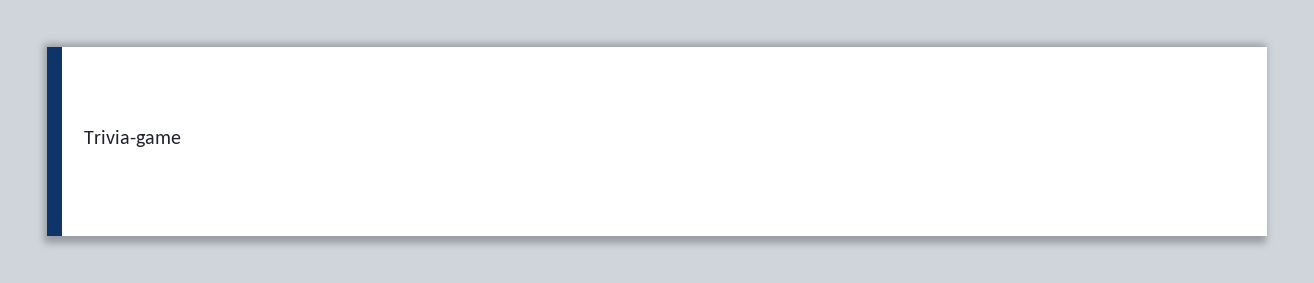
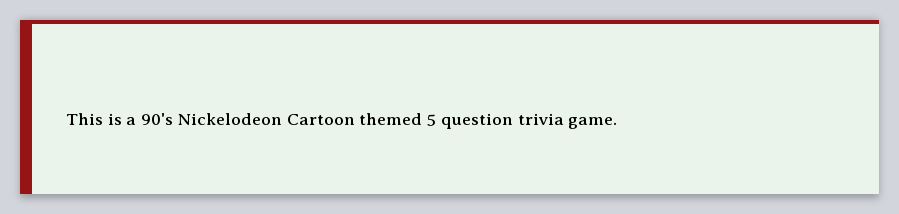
[84,130,181,147] Trivia-game -> [66,113,618,129] This is a 90's Nickelodeon Cartoon themed 5 question trivia game.

